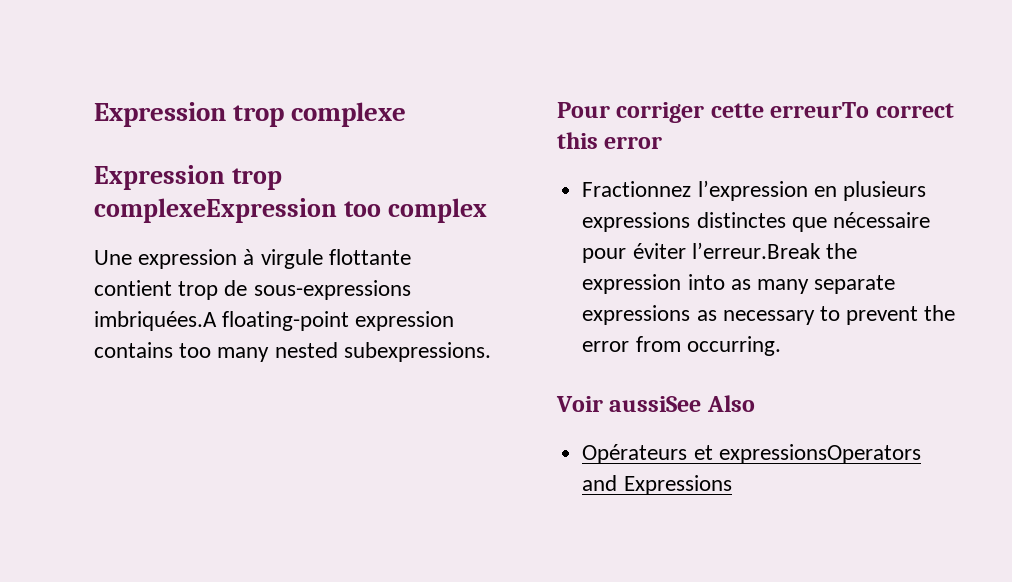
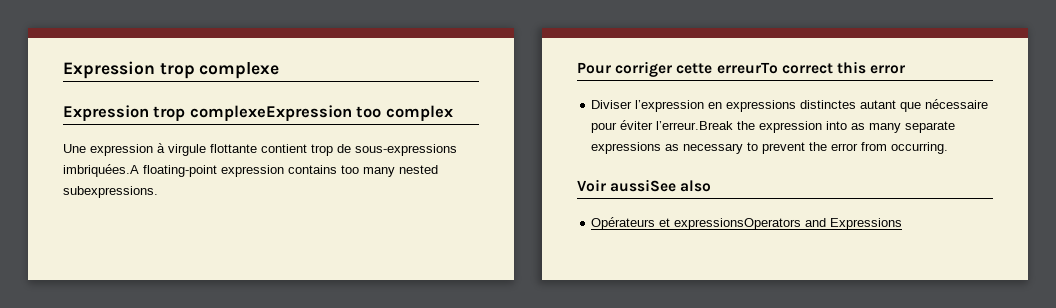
[582,181,692,197] Fractionnez -> [591,100,633,109] Diviser
[842,181,926,201] plusieurs -> (723, 105) none
(786, 220) none -> [860,100,897,109] autant
[706,395,755,412] Also -> [680,180,712,192] also

